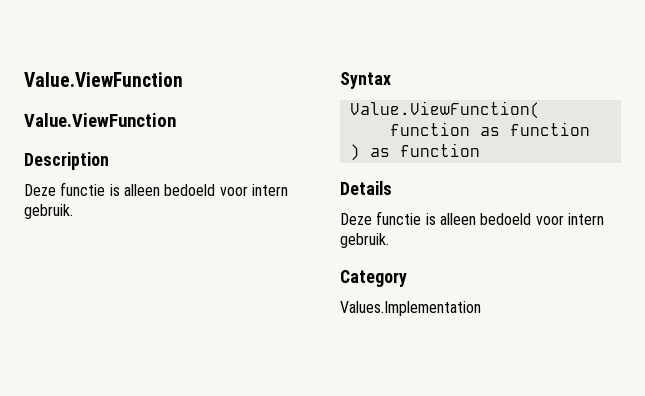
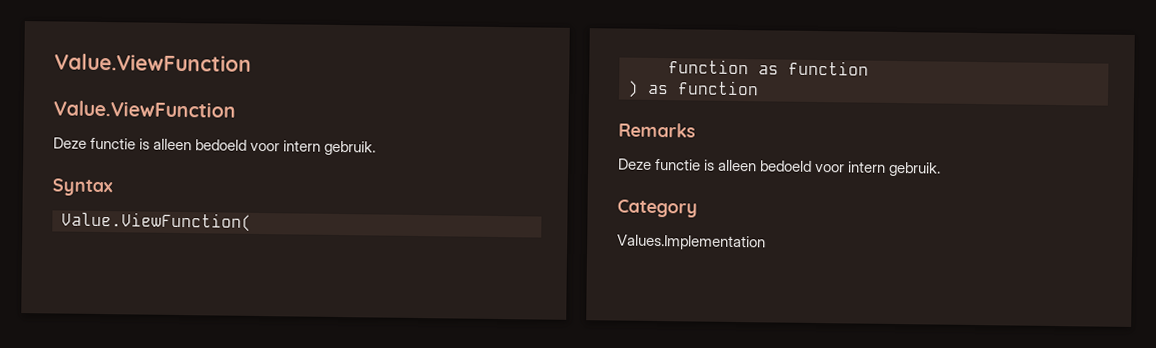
[24,152,109,170] // Description -> (236, 109) none
[340,181,392,195] Details -> [618,122,696,138] Remarks

